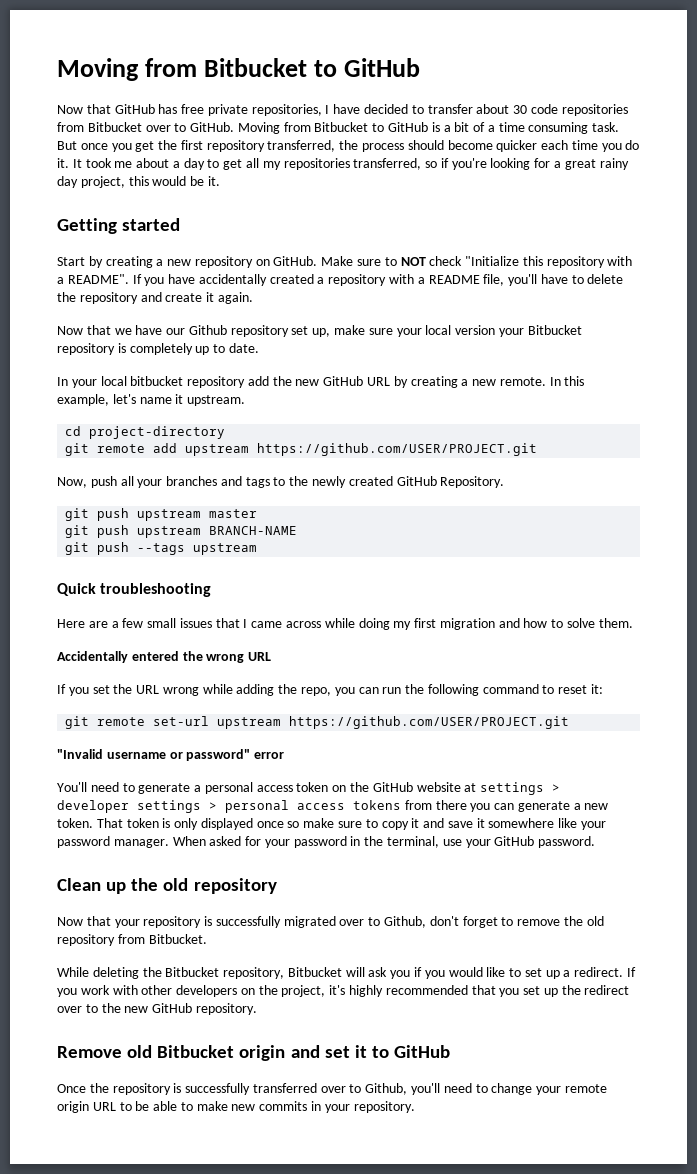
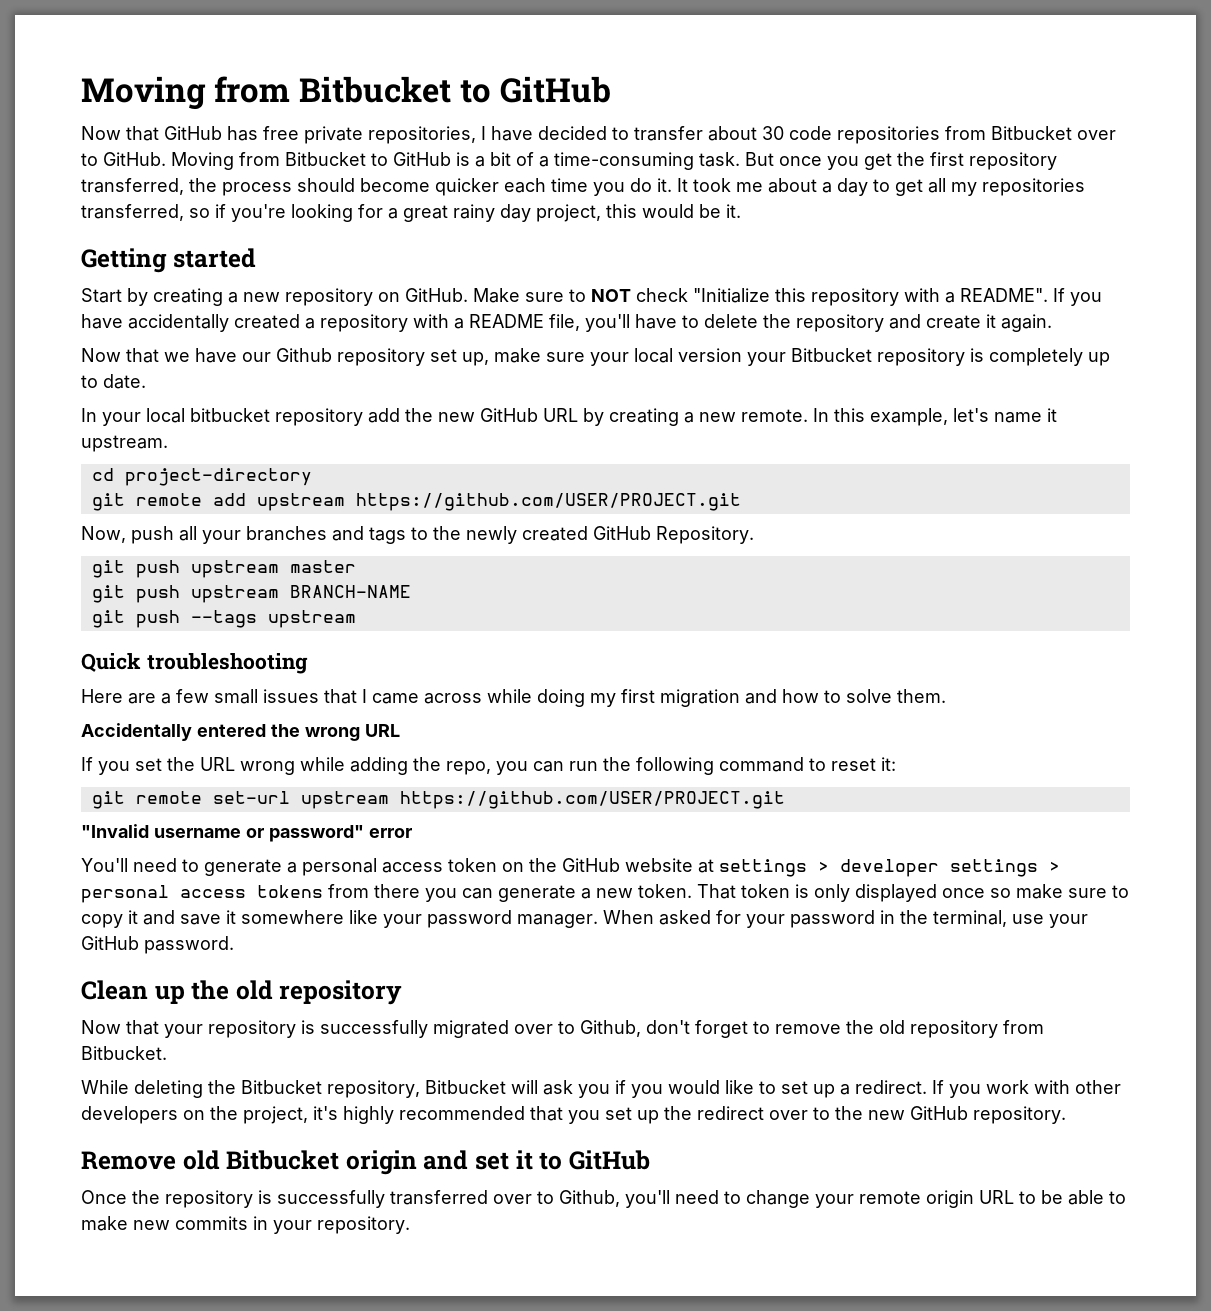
[498,122,589,134] time consuming -> [554,152,694,170] time-consuming

